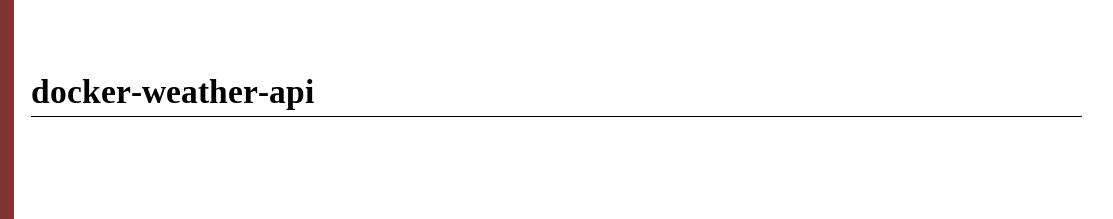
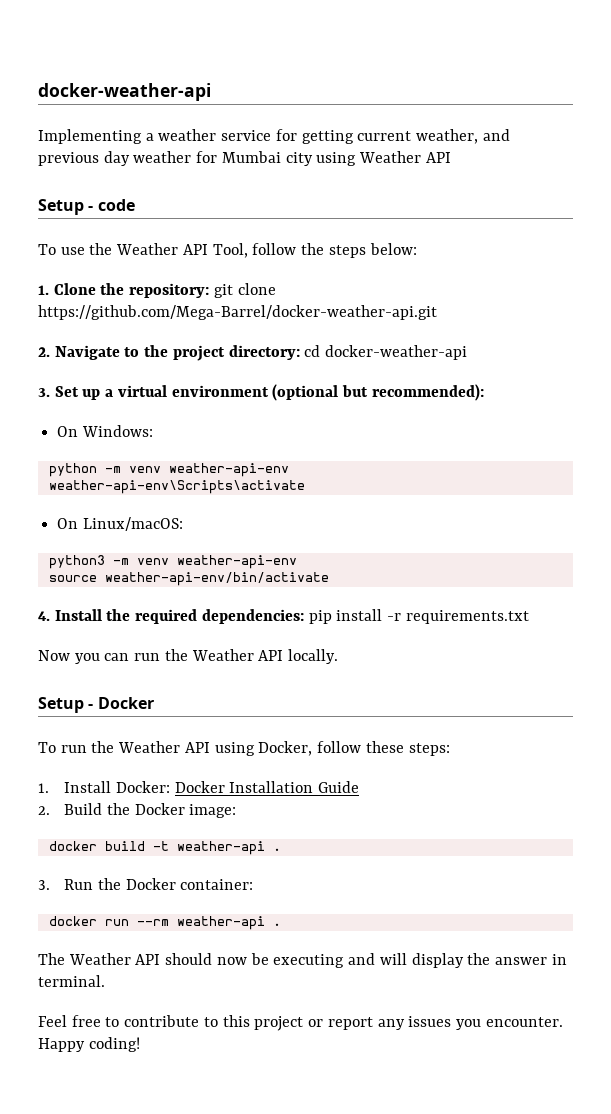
[31,79,314,110] docker-weather-api -> [38,83,211,101] [38,129,510,144] [38,151,451,166] [38,199,135,215] [38,243,417,258] [38,283,276,298] [38,305,437,320] [38,345,468,361] [38,384,484,401] [57,425,153,437] [48,463,289,477] [48,480,305,494] [57,517,183,531] [48,555,297,569] [48,572,329,586] [38,609,529,624] [38,649,339,664] [38,697,154,713] [38,741,450,756] [38,781,360,793] [38,803,237,818] [48,841,281,855] [38,878,254,890] [48,916,281,930] [38,953,567,968] [38,975,105,987] [38,1015,563,1031] [38,1037,140,1052] docker-weather-api // Implementing a weather service for getting current weather, and previous day weather for Mumbai city using Weather API // Setup - code // To use the Weather API Tool, follow the steps below: // 1. Clone the repository: git clone https://github.com/Mega-Barrel/docker-weather-api.git // 2. Navigate to the project directory: cd docker-weather-api // 3. Set up a virtual environment (optional but recommended): // On Windows: // python -m venv weather-api-env // weather-api-env\Scripts\activate // On Linux/macOS: // python3 -m venv weather-api-env // source weather-api-env/bin/activate // 4. Install the required dependencies: pip install -r requirements.txt // Now you can run the Weather API locally. // Setup - Docker // To run the Weather API using Docker, follow these steps: // 1. Install Docker: Docker Installation Guide // 2. Build the Docker image: // docker build -t weather-api . // 3. Run the Docker container: // docker run --rm weather-api . // The Weather API should now be executing and will display the answer in terminal. // Feel free to contribute to this project or report any issues you encounter. Happy coding!

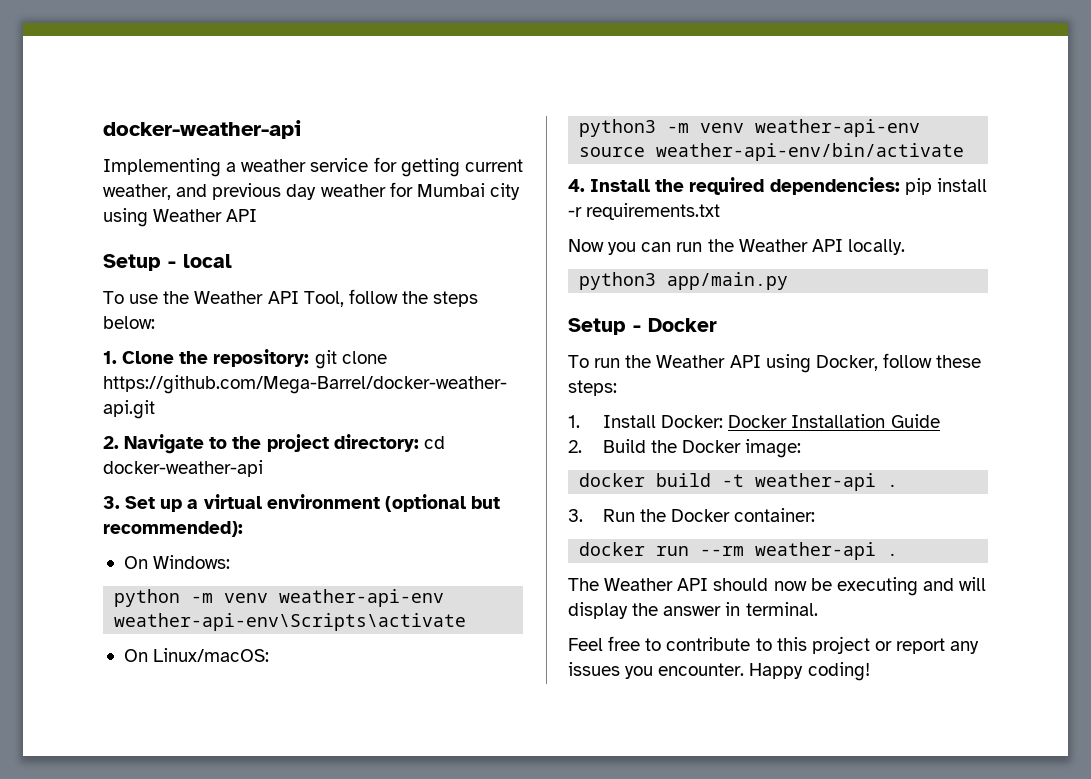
[97,199,135,211] code -> [183,254,232,268] local
(339, 656) none -> [579,272,789,290] // python3 app/main.py

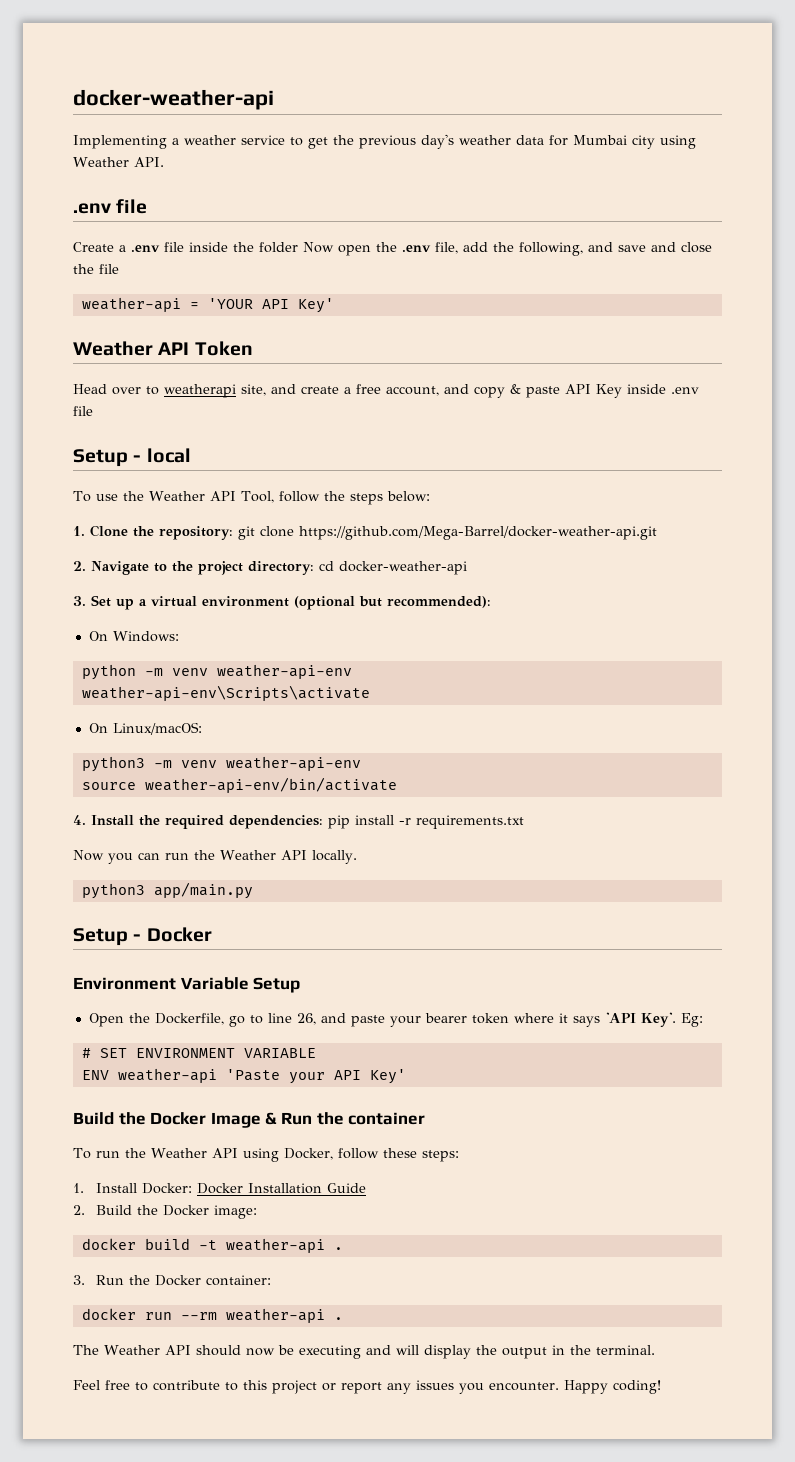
[373,157,523,177] [103,183,386,200] for getting current weather, and previous day weather -> [290,134,544,149] to get the previous day's weather data
[226,209,258,222] API -> [133,157,164,167] [73,199,148,214] [73,242,712,256] [73,264,119,274] [81,297,334,313] [73,341,253,356] [73,384,699,398] [73,406,93,416] API. // .env file // Create a .env file inside the folder Now open the .env file, add the following, and save and close the file // weather-api = 'YOUR API Key' // Weather API Token // Head over to weatherapi site, and create a free account, and copy & paste API Key inside .env file
(717, 325) none -> [73,977,301,993] [88,1012,703,1027] [81,1048,316,1058] [81,1068,406,1084] [73,1112,426,1128] // Environment Variable Setup // Open the Dockerfile, go to line 26, and paste your bearer token where it says 'API Key'. Eg: // # SET ENVIRONMENT VARIABLE // ENV weather-api 'Paste your API Key' // Build the Docker Image & Run the container
[663,602,741,616] answer in -> [501,1345,591,1359] output in the

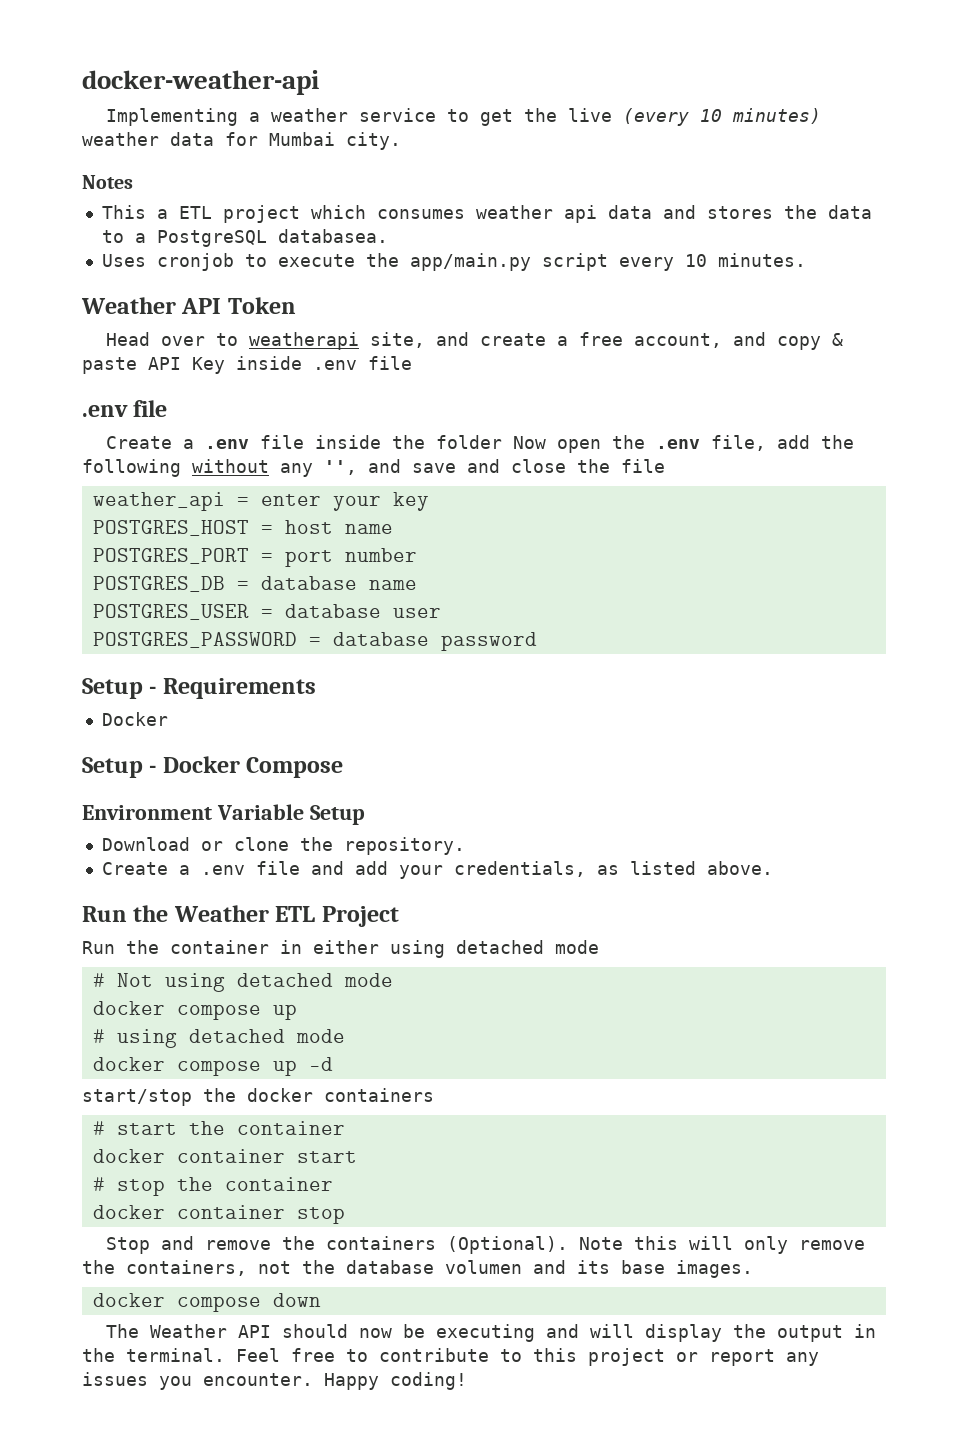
[359,134,696,149] [73,157,164,167] [73,199,148,214] [73,242,712,256] [73,264,119,274] [81,297,334,313] previous day's weather data for Mumbai city using Weather API. // .env file // Create a .env file inside the folder Now open the .env file, add the following, and save and close the file // weather-api = 'YOUR API Key' -> [568,108,822,126] [82,132,401,150] [82,175,133,189] [101,205,872,223] [101,229,388,247] [101,253,806,271] live (every 10 minutes) weather data for Mumbai city. // Notes // This a ETL project which consumes weather api data and stores the data to a PostgreSQL databasea. // Uses cronjob to execute the app/main.py script every 10 minutes.
[73,448,191,467] [73,491,430,505] [73,525,657,540] [73,561,467,575] [73,595,491,610] [88,631,179,642] [81,664,352,680] [81,685,370,701] [88,722,202,735] [81,756,361,772] [81,777,397,793] [73,815,524,829] [73,850,357,864] [81,882,253,899] Setup - local // To use the Weather API Tool, follow the steps below: // 1. Clone the repository: git clone https://github.com/Mega-Barrel/docker-weather-api.git // 2. Navigate to the project directory: cd docker-weather-api // 3. Set up a virtual environment (optional but recommended): // On Windows: // python -m venv weather-api-env // weather-api-env\Scripts\activate // On Linux/macOS: // python3 -m venv weather-api-env // source weather-api-env/bin/activate // 4. Install the required dependencies: pip install -r requirements.txt // Now you can run the Weather API locally. // python3 app/main.py -> [82,400,168,417] [106,435,855,453] [82,459,665,477] [92,492,429,511] [92,520,393,536] [92,548,417,567] [92,576,417,592] [92,604,441,620] [92,632,537,651] [82,678,316,699] [101,712,168,726] .env file // Create a .env file inside the folder Now open the .env file, add the following without any '', and save and close the file // weather_api = enter your key // POSTGRES_HOST = host name // POSTGRES_PORT = port number // POSTGRES_DB = database name // POSTGRES_USER = database user // POSTGRES_PASSWORD = database password // Setup - Requirements // Docker
(212, 934) none -> [246,757,344,778] Compose
[88,1012,703,1027] [81,1048,316,1058] [81,1068,406,1084] [73,1112,426,1128] [73,1148,459,1162] [73,1183,366,1194] [73,1205,257,1219] [81,1238,343,1253] [73,1275,271,1286] [81,1308,343,1323] Open the Dockerfile, go to line 26, and paste your bearer token where it says 'API Key'. Eg: // # SET ENVIRONMENT VARIABLE // ENV weather-api 'Paste your API Key' // Build the Docker Image & Run the container // To run the Weather API using Docker, follow these steps: // 1. Install Docker: Docker Installation Guide // 2. Build the Docker image: // docker build -t weather-api . // 3. Run the Docker container: // docker run --rm weather-api . -> [101,837,465,855] [101,861,773,879] [82,905,399,927] [82,940,599,958] [92,973,393,992] [92,1001,297,1020] [92,1029,345,1048] [92,1057,333,1076] [82,1088,434,1106] [92,1121,345,1135] [92,1149,357,1163] [92,1177,333,1196] [92,1205,345,1224] [106,1236,866,1254] [82,1260,753,1278] [92,1293,321,1312] Download or clone the repository. // Create a .env file and add your credentials, as listed above. // Run the Weather ETL Project // Run the container in either using detached mode // # Not using detached mode // docker compose up // # using detached mode // docker compose up -d // start/stop the docker containers // # start the container // docker container start // # stop the container // docker container stop // Stop and remove the containers (Optional). Note this will only remove the containers, not the database volumen and its base images. // docker compose down
(655, 1350) // -> (225, 1355) none

